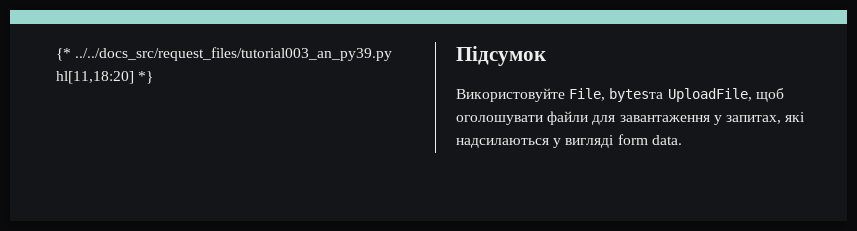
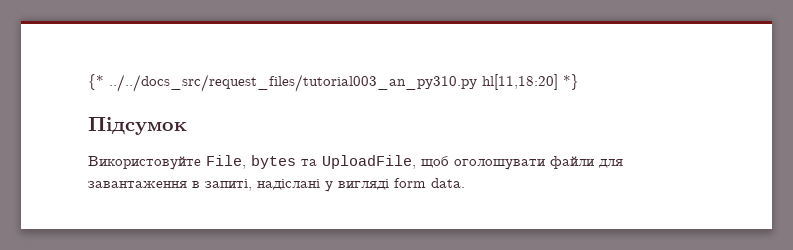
[75,47,393,61] ../../docs_src/request_files/tutorial003_an_py39.py -> [109,74,477,92] ../../docs_src/request_files/tutorial003_an_py310.py
[609,88,664,102] bytesта -> [251,155,317,169] bytes та
[713,112,806,125] [456,138,549,148] у запитах, які надсилаються -> [192,179,320,191] в запиті, надіслані

